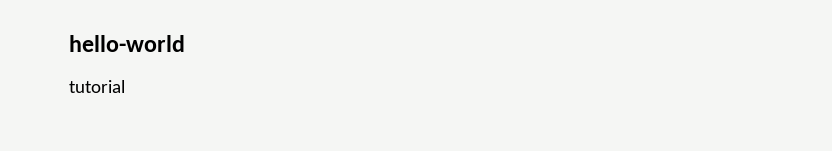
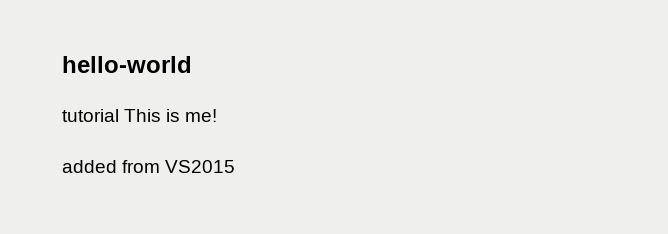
(125, 86) none -> [124,109,218,122] [62,160,236,173] This is me! // added from VS2015

